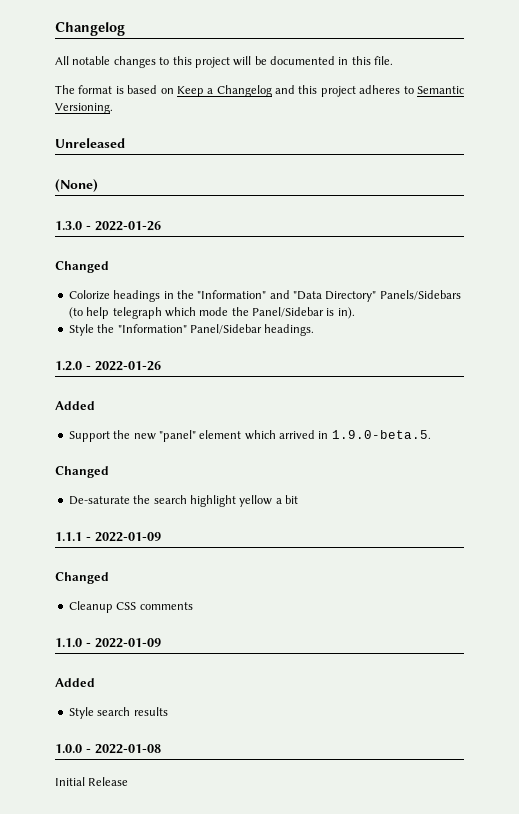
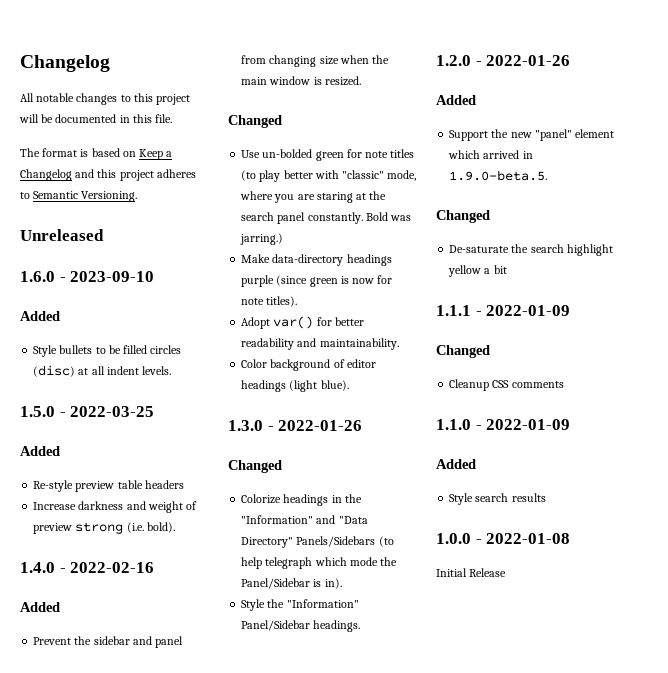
[55,179,98,192] (None) -> [20,271,155,282] [20,311,60,321] [33,345,182,357] [33,365,172,377] [20,406,155,417] [20,446,60,456] [33,480,184,492] [33,501,198,513] [33,522,175,534] [20,562,155,573] [20,602,60,612] [33,636,184,648] [241,55,390,67] [241,76,361,86] [228,115,282,128] [241,149,415,161] [241,170,417,182] [240,191,387,203] [241,212,412,224] [240,233,284,245] [241,254,392,266] [241,275,393,287] [241,296,298,307] [241,316,364,329] [241,338,399,350] [241,359,376,371] [241,380,349,392] 1.6.0 - 2023-09-10 // Added // Style bullets to be filled circles (disc) at all indent levels. // 1.5.0 - 2022-03-25 // Added // Re-style preview table headers // Increase darkness and weight of preview strong (i.e. bold). // 1.4.0 - 2022-02-16 // Added // Prevent the sidebar and panel from changing size when the main window is resized. // Changed // Use un-bolded green for note titles (to play better with "classic" mode, where you are staring at the search panel constantly. Bold was jarring.) // Make data-directory headings purple (since green is now for note titles). // Adopt var() for better readability and maintainability. // Color background of editor headings (light blue).

